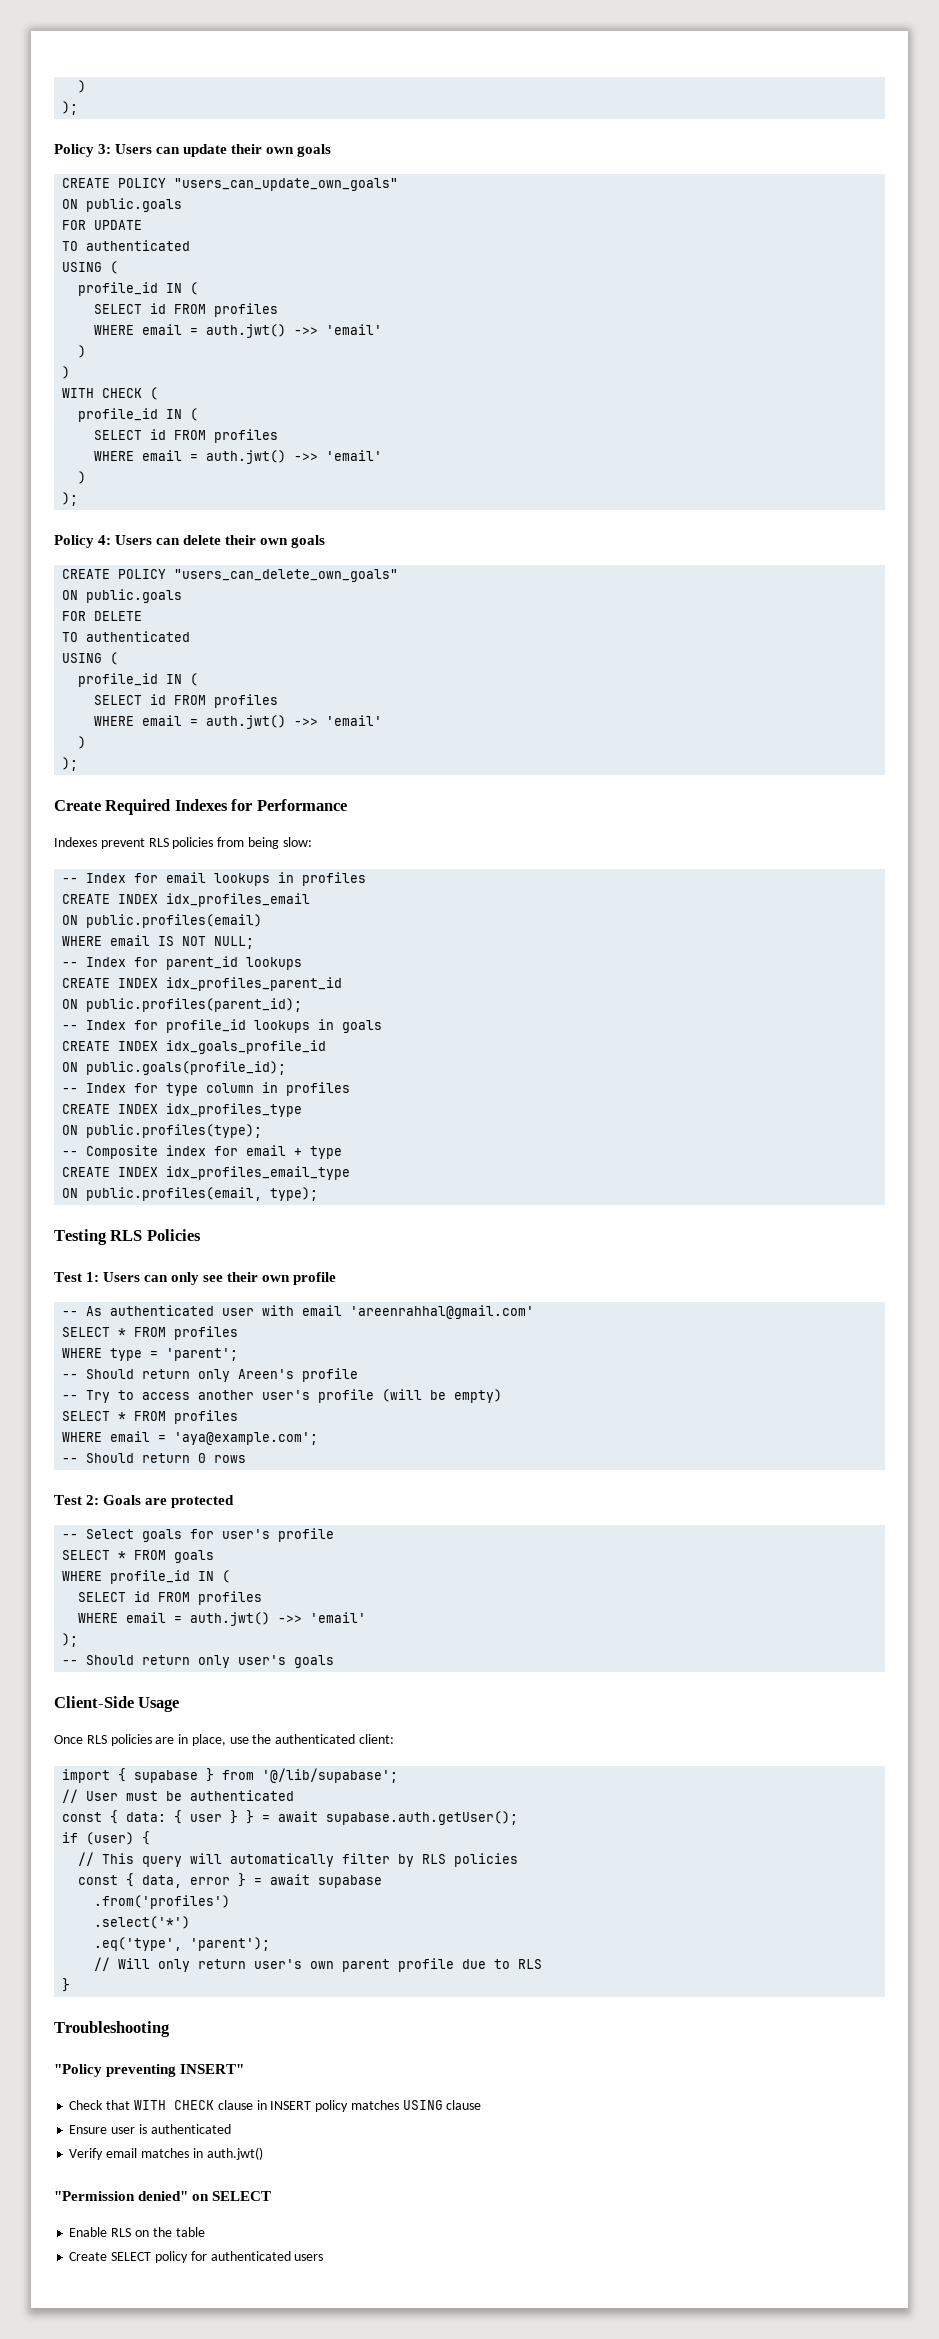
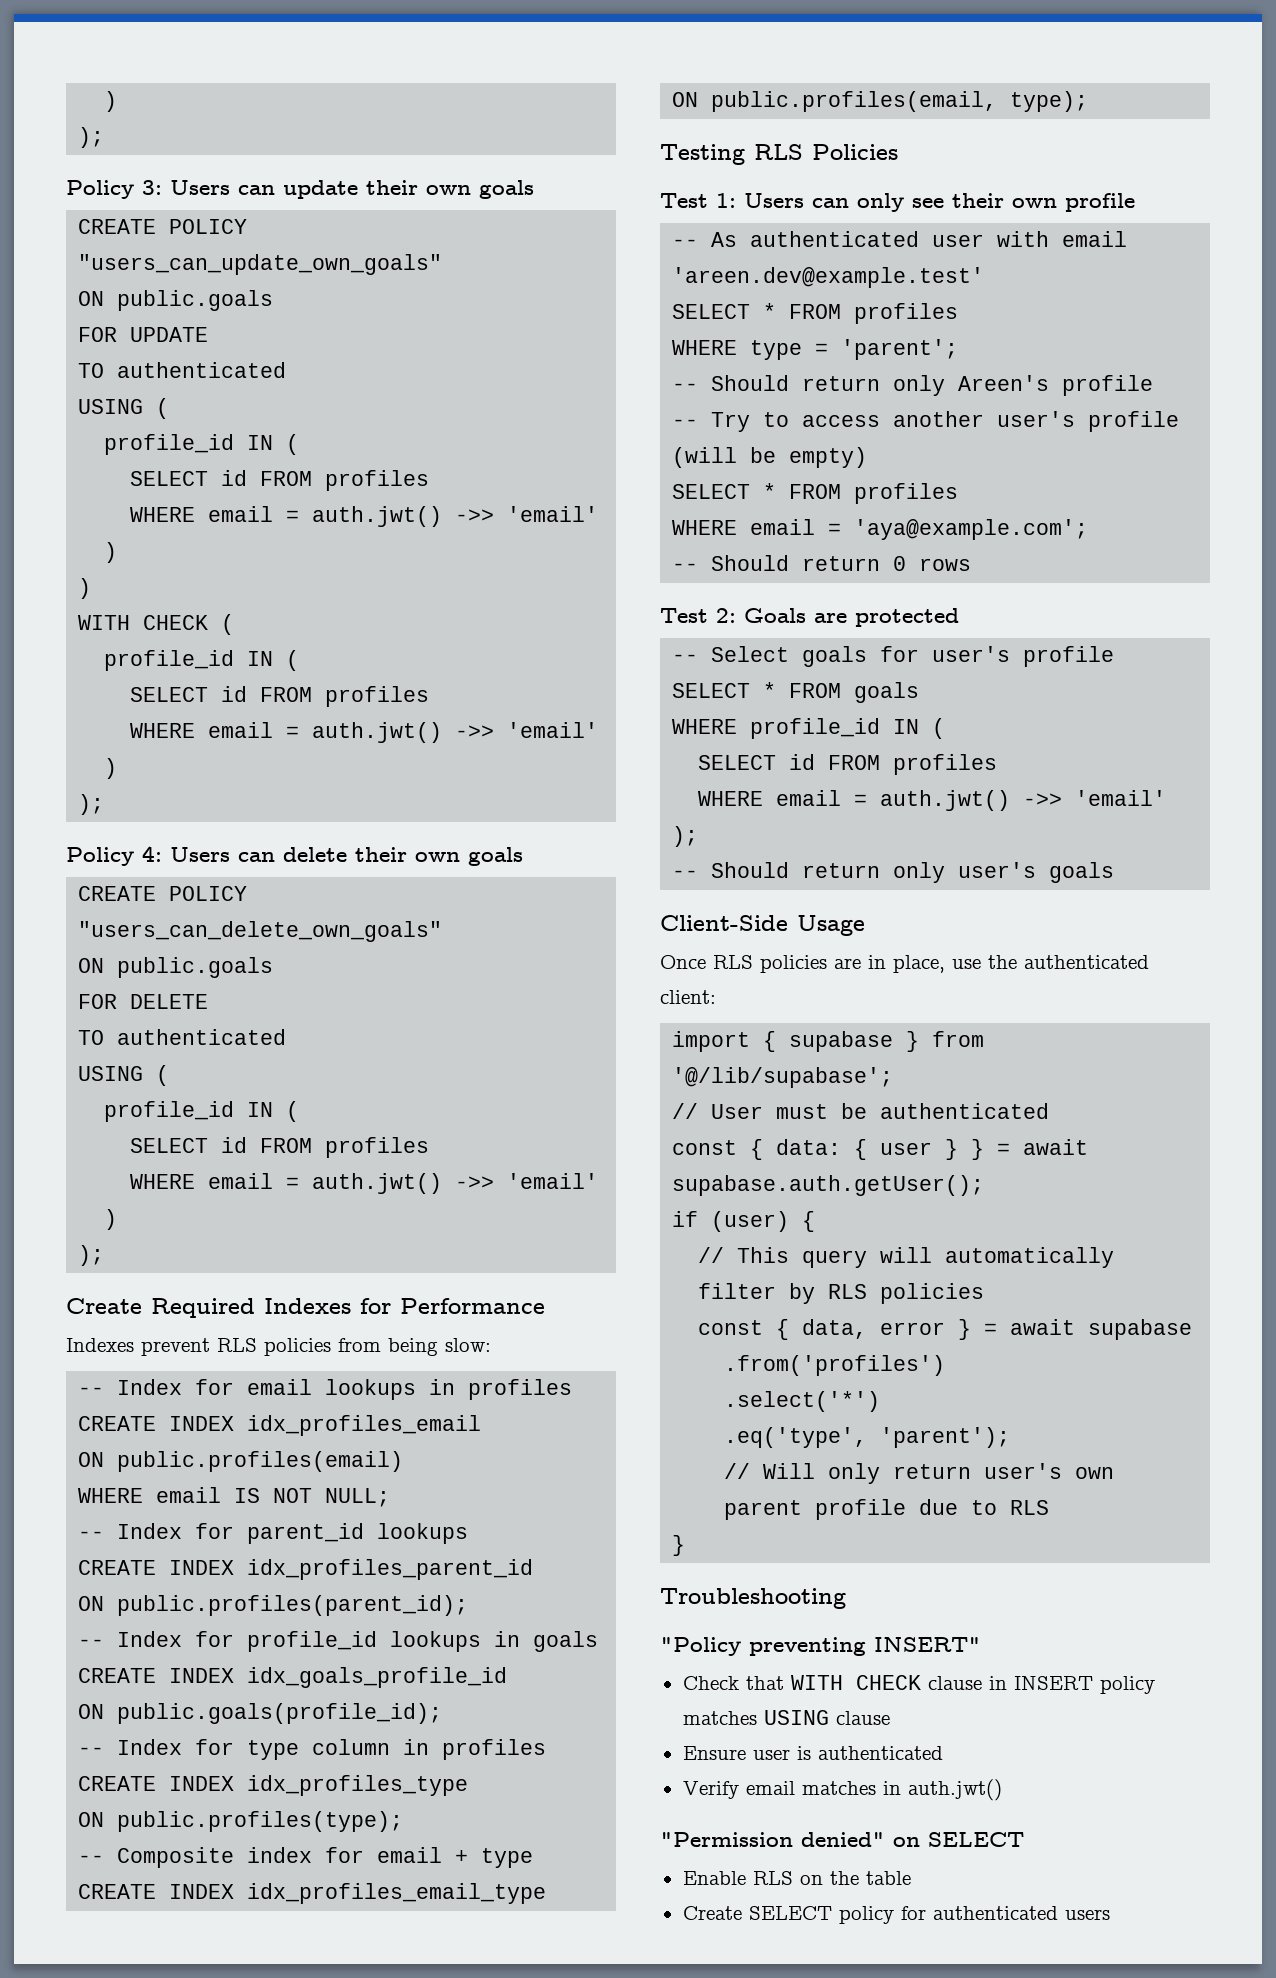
[350,1305,535,1319] 'areenrahhal@gmail.com' -> [672,267,985,288] 'areen.dev@example.test'

